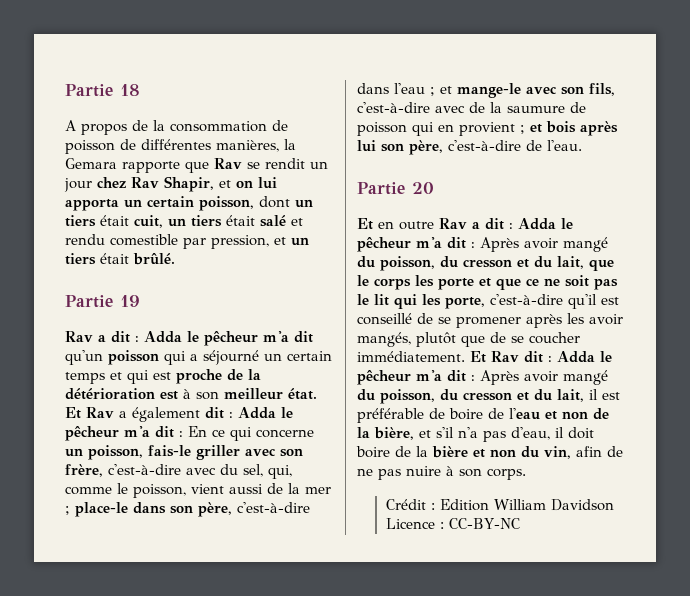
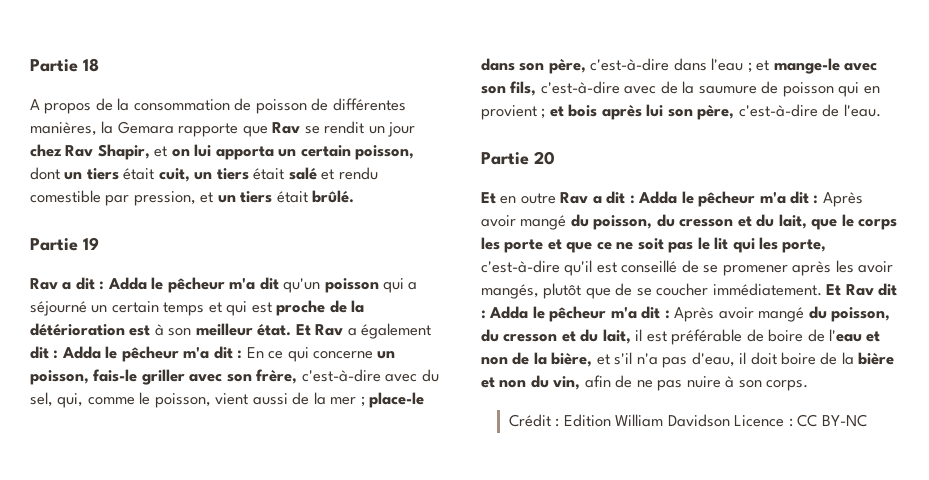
[448,518,520,529] CC-BY-NC -> [797,414,867,427] CC BY-NC

